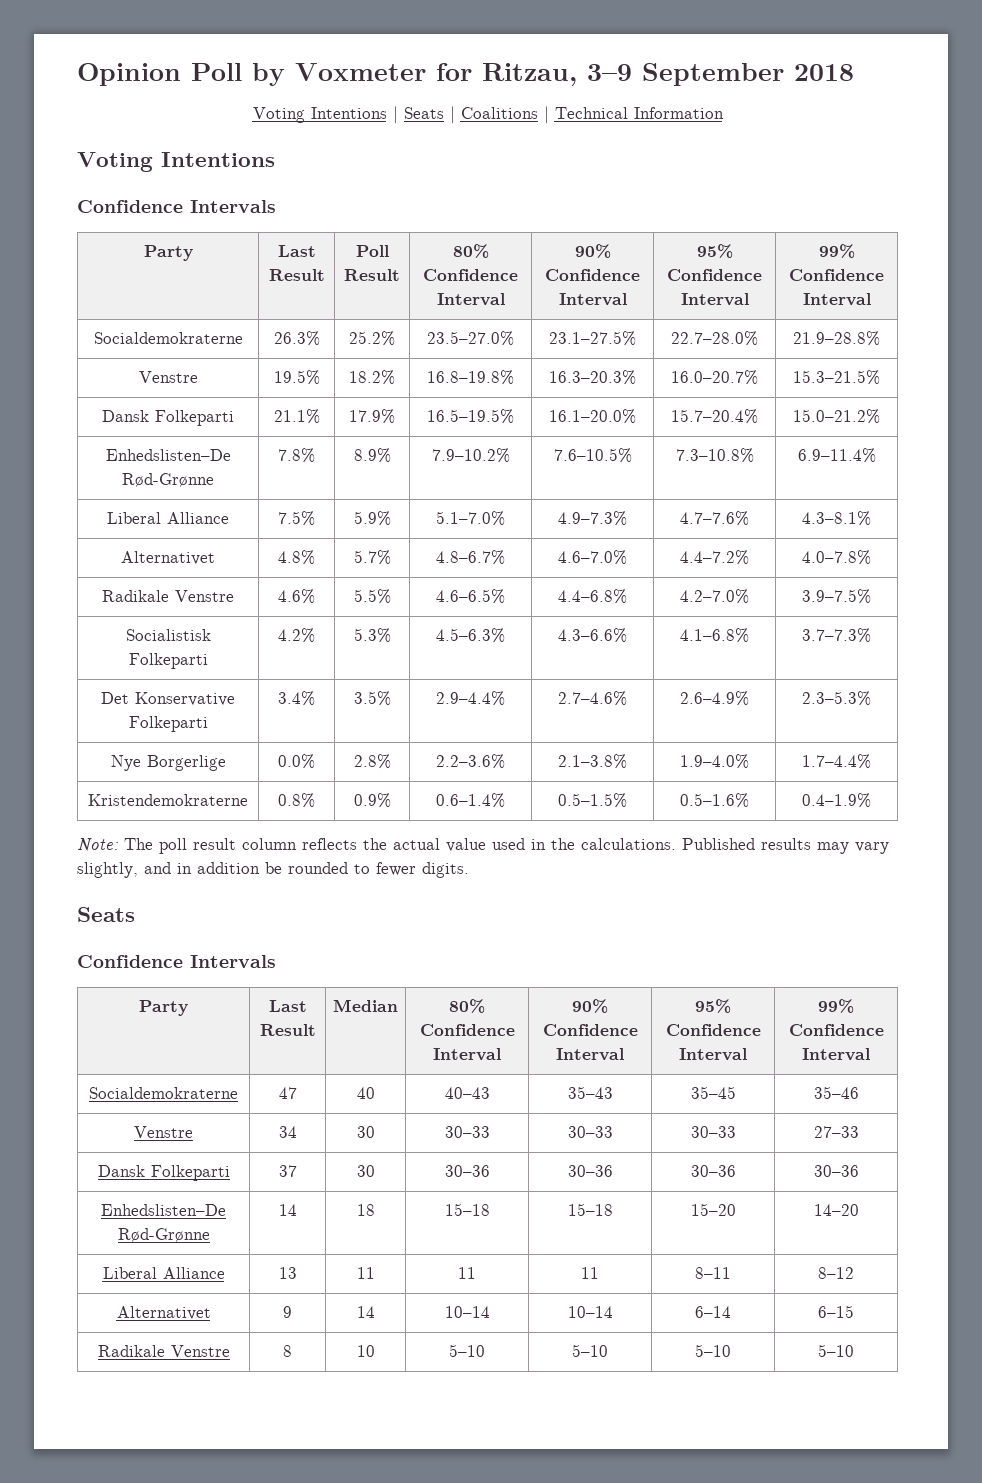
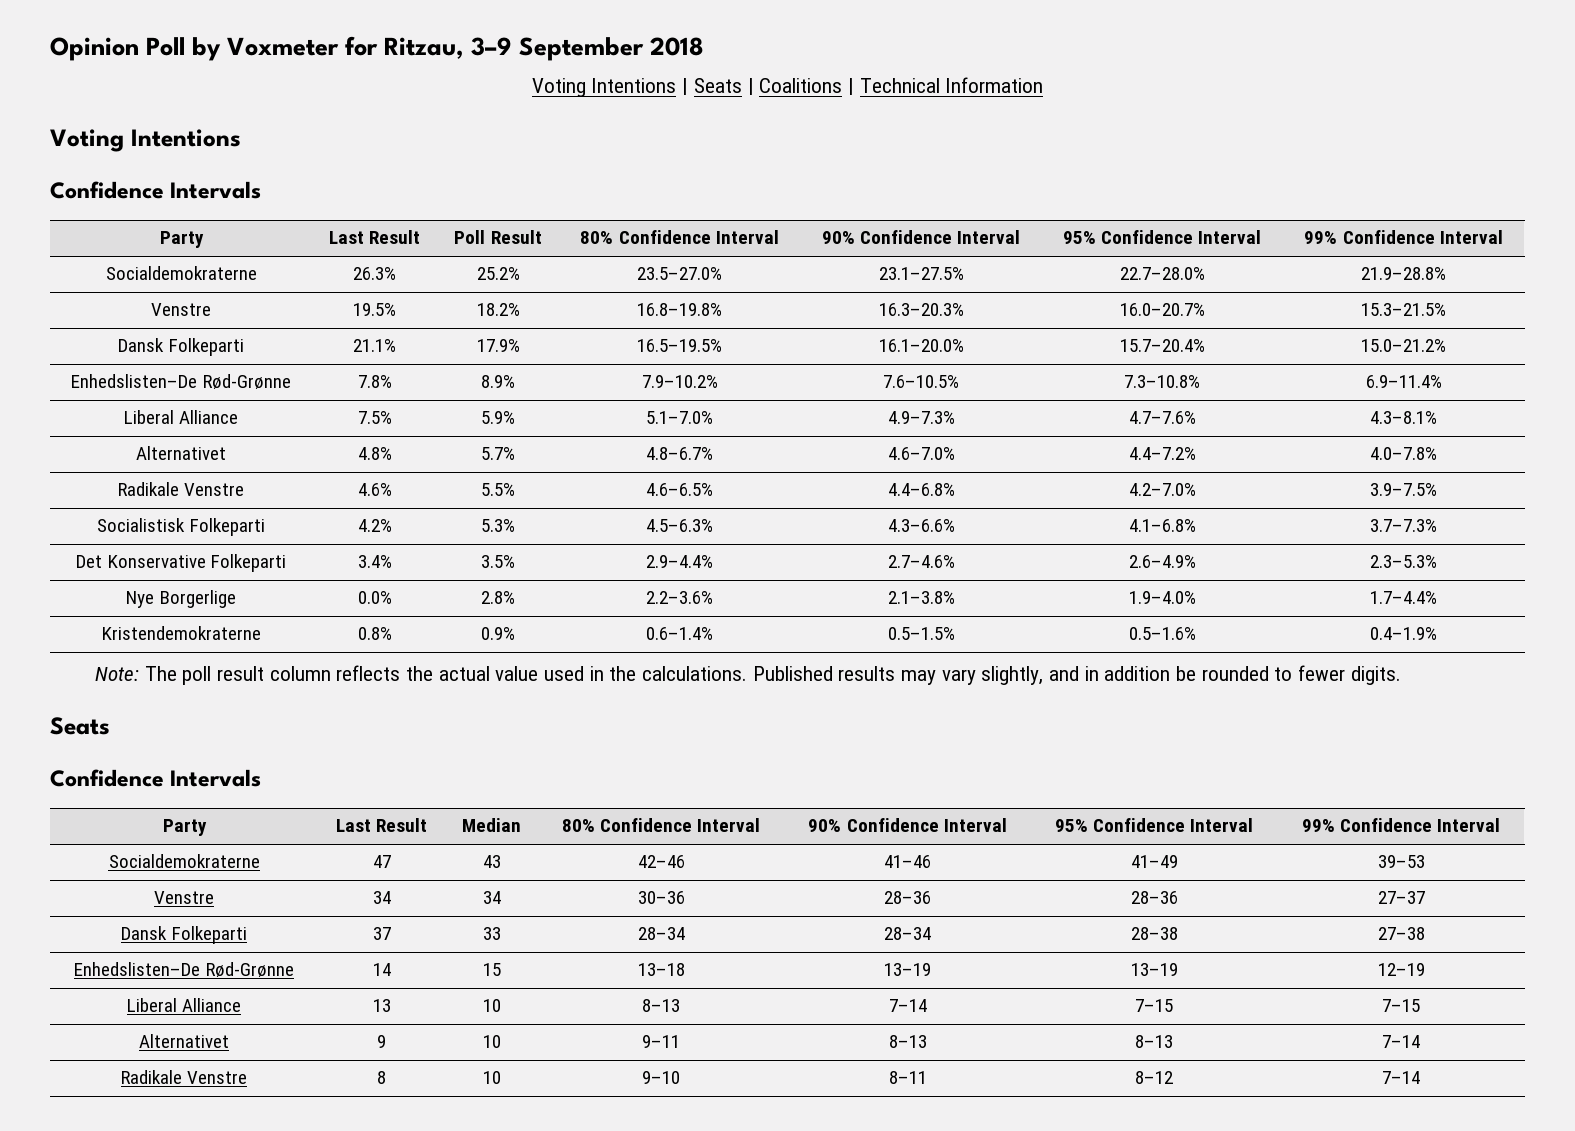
[356,1087,375,1099] [444,1087,490,1099] [567,1086,613,1099] [690,1086,736,1099] [813,1086,859,1099] [134,1126,193,1138] [278,1126,297,1138] [356,1126,375,1138] [444,1126,490,1138] [567,1126,613,1138] [690,1126,736,1138] [813,1126,859,1138] [97,1165,230,1181] [278,1165,297,1177] [356,1165,375,1177] [444,1165,490,1177] [567,1165,613,1177] [690,1165,736,1177] [813,1165,859,1177] [101,1204,226,1216] [117,1228,210,1242] [278,1204,297,1216] [356,1204,375,1216] [444,1203,490,1216] [567,1203,613,1216] [690,1203,736,1216] [813,1204,859,1216] [102,1267,225,1279] [278,1267,297,1279] [356,1267,375,1279] [457,1267,476,1279] [581,1267,599,1279] [695,1267,731,1279] [818,1267,854,1279] [116,1306,211,1320] [283,1306,292,1318] [356,1306,375,1318] [444,1306,490,1318] [567,1306,613,1318] [695,1306,731,1318] [818,1305,854,1318] 40 | 40–43 | 35–43 | 35–45 | 35–46 // Venstre | 34 | 30 | 30–33 | 30–33 | 30–33 | 27–33 // Dansk Folkeparti | 37 | 30 | 30–36 | 30–36 | 30–36 | 30–36 // Enhedslisten–De Rød-Grønne | 14 | 18 | 15–18 | 15–18 | 15–20 | 14–20 // Liberal Alliance | 13 | 11 | 11 | 11 | 8–11 | 8–12 // Alternativet | 9 | 14 | 10–14 | 10–14 | 6–14 | 6–15 -> [482,855,501,868] [637,855,685,868] [884,855,931,868] [1130,855,1178,868] [1377,855,1425,868] [154,891,214,904] [372,891,391,904] [482,891,501,904] [637,891,685,904] [884,891,931,904] [1130,891,1178,904] [1377,891,1425,904] [121,926,247,944] [372,927,391,940] [482,927,501,940] [637,927,685,940] [884,927,931,940] [1130,927,1178,940] [1377,927,1425,940] [74,962,294,977] [372,963,391,976] [482,963,501,976] [637,963,685,976] [884,963,931,976] [1130,963,1178,976] [1377,963,1425,976] [126,998,242,1012] [372,999,391,1012] [482,999,501,1012] [642,999,680,1012] [888,999,927,1012] [1135,999,1173,1012] [1382,999,1420,1012] [139,1034,229,1048] [377,1035,386,1048] [482,1035,501,1048] [642,1035,680,1048] [888,1035,927,1048] [1135,1035,1173,1048] [1382,1035,1420,1048] 43 | 42–46 | 41–46 | 41–49 | 39–53 // Venstre | 34 | 34 | 30–36 | 28–36 | 28–36 | 27–37 // Dansk Folkeparti | 37 | 33 | 28–34 | 28–34 | 28–38 | 27–38 // Enhedslisten–De Rød-Grønne | 14 | 15 | 13–18 | 13–19 | 13–19 | 12–19 // Liberal Alliance | 13 | 10 | 8–13 | 7–14 | 7–15 | 7–15 // Alternativet | 9 | 10 | 9–11 | 8–13 | 8–13 | 7–14
[448,1344,485,1357] [572,1344,608,1357] [695,1344,731,1357] [818,1344,854,1357] 5–10 | 5–10 | 5–10 | 5–10 -> [642,1071,680,1084] [888,1071,927,1084] [1135,1071,1173,1084] [1382,1071,1420,1084] 9–10 | 8–11 | 8–12 | 7–14

